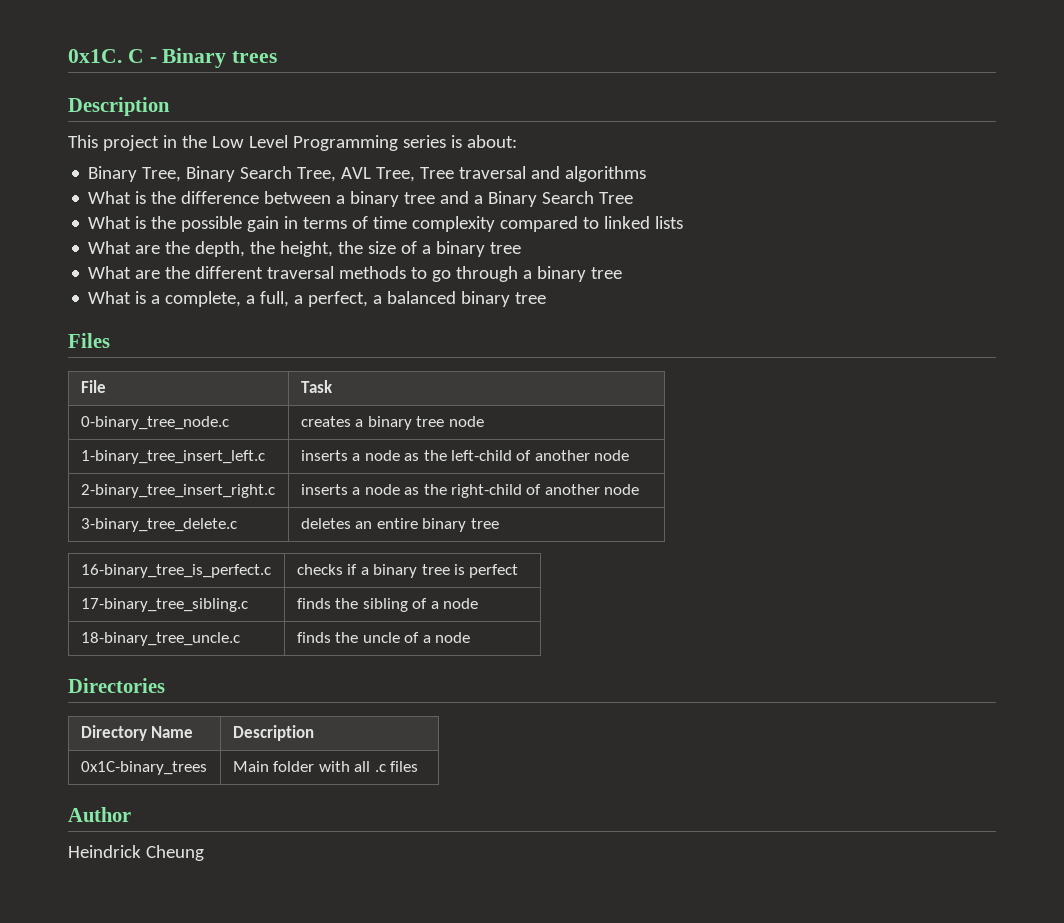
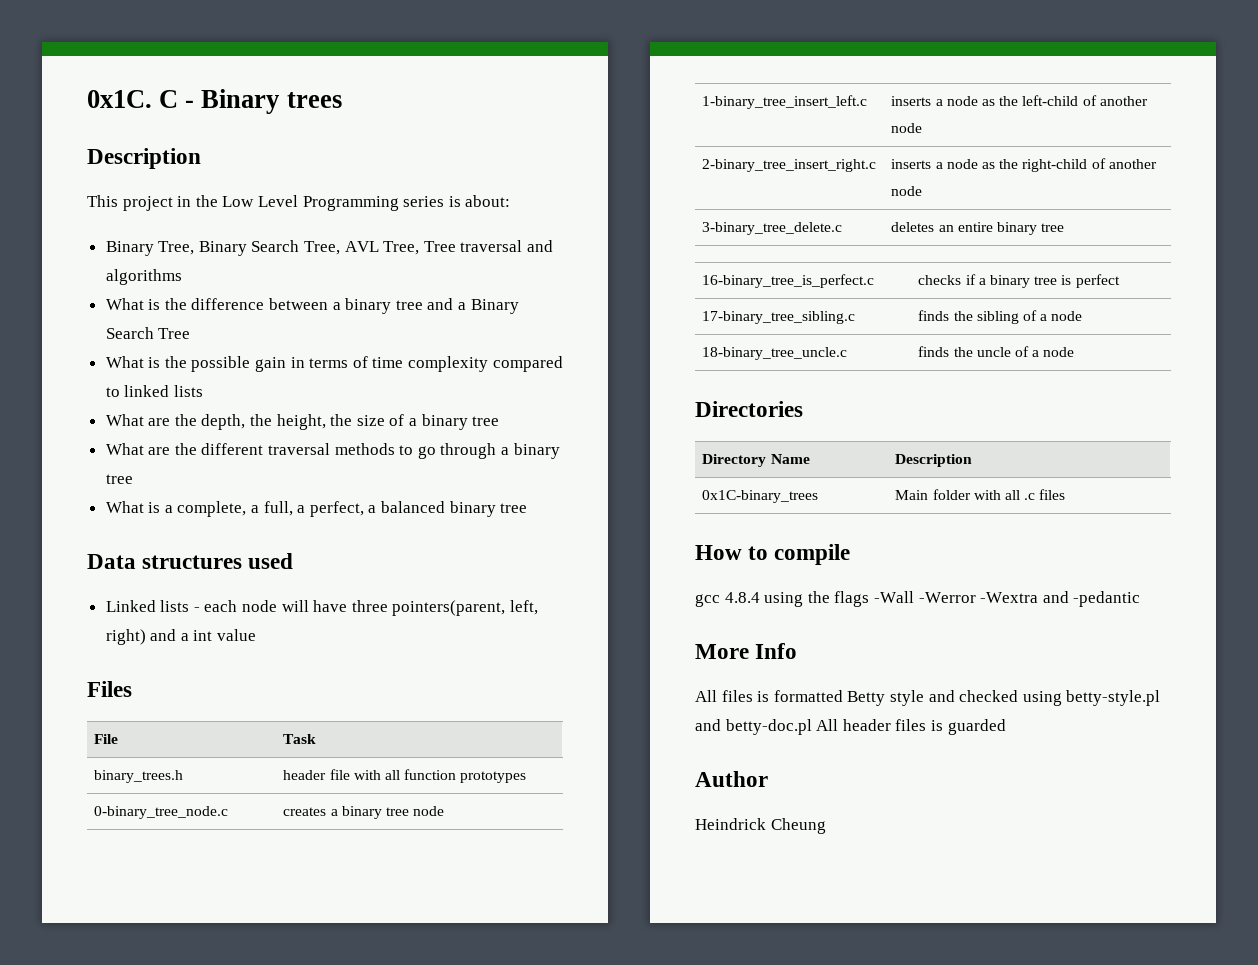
[68,333,110,348] [80,380,106,393] [300,380,333,393] Files // File | Task -> [87,553,294,569] [105,600,539,616] [105,629,257,645] [87,681,132,697] [94,734,119,744] [283,734,317,744] [94,770,184,783] [283,769,527,783] Data structures used // Linked lists - each node will have three pointers(parent, left, right) and a int value // Files // File | Task // binary_trees.h | header file with all function prototypes
(418, 766) none -> [695,544,851,565] [695,591,1141,607] [695,643,798,659] [695,690,1161,706] [695,719,1006,735] // How to compile // gcc 4.8.4 using the flags -Wall -Werror -Wextra and -pedantic // More Info // All files is formatted Betty style and checked using betty-style.pl and betty-doc.pl All header files is guarded

